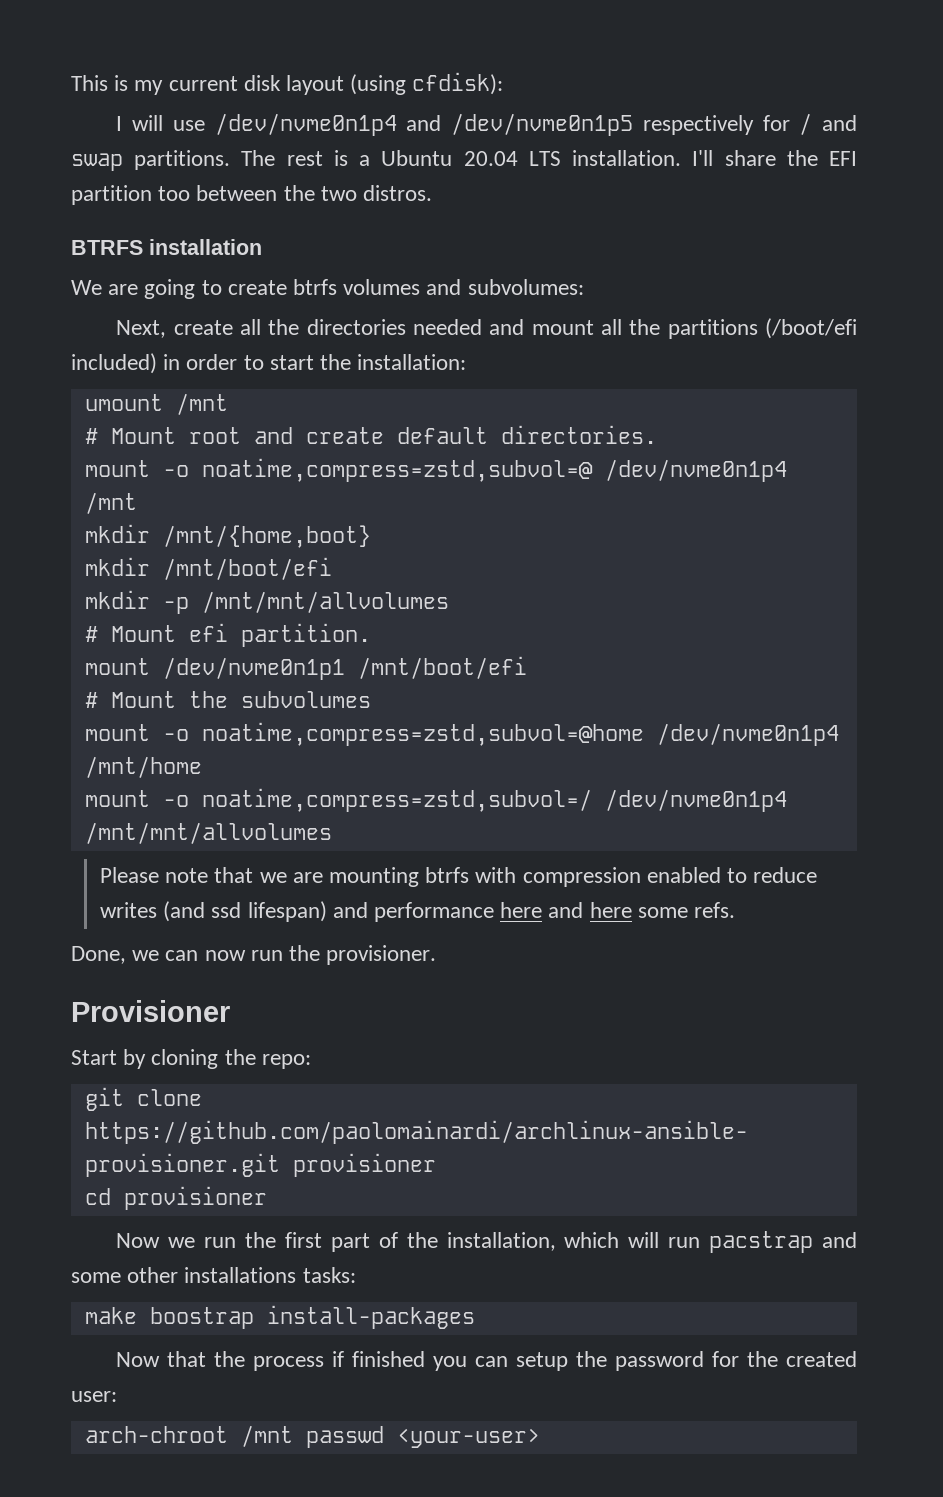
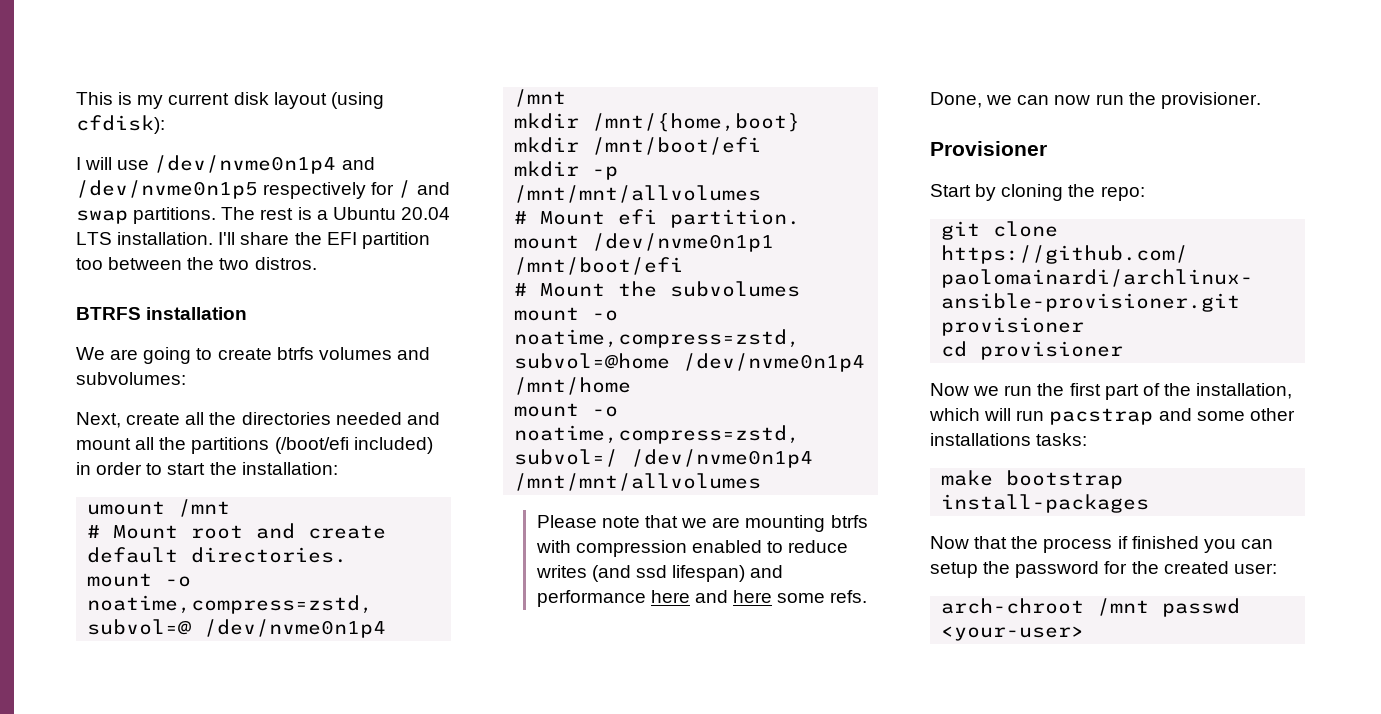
[149,1307,254,1329] boostrap -> [1006,470,1124,489] bootstrap

